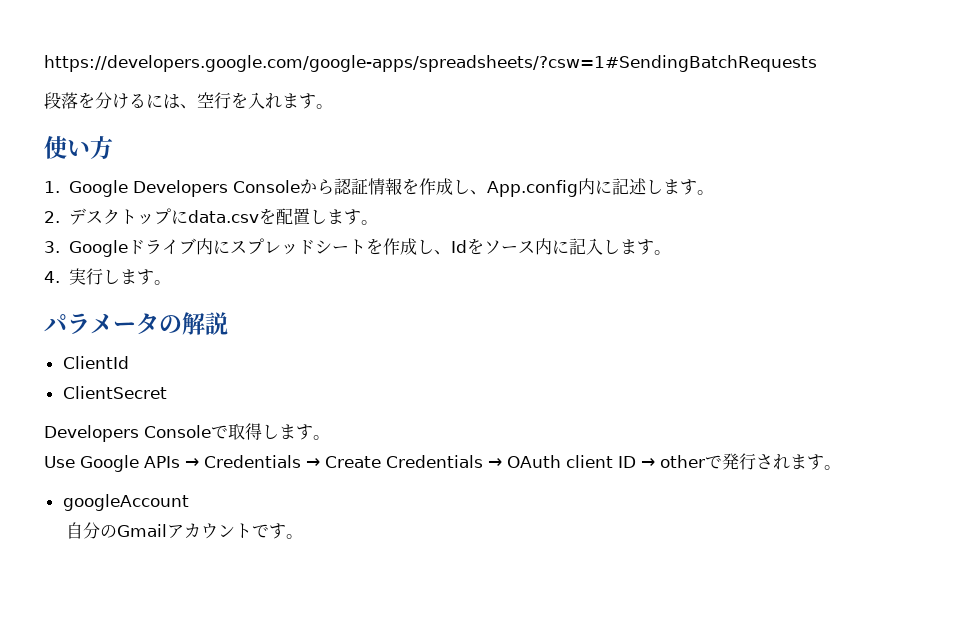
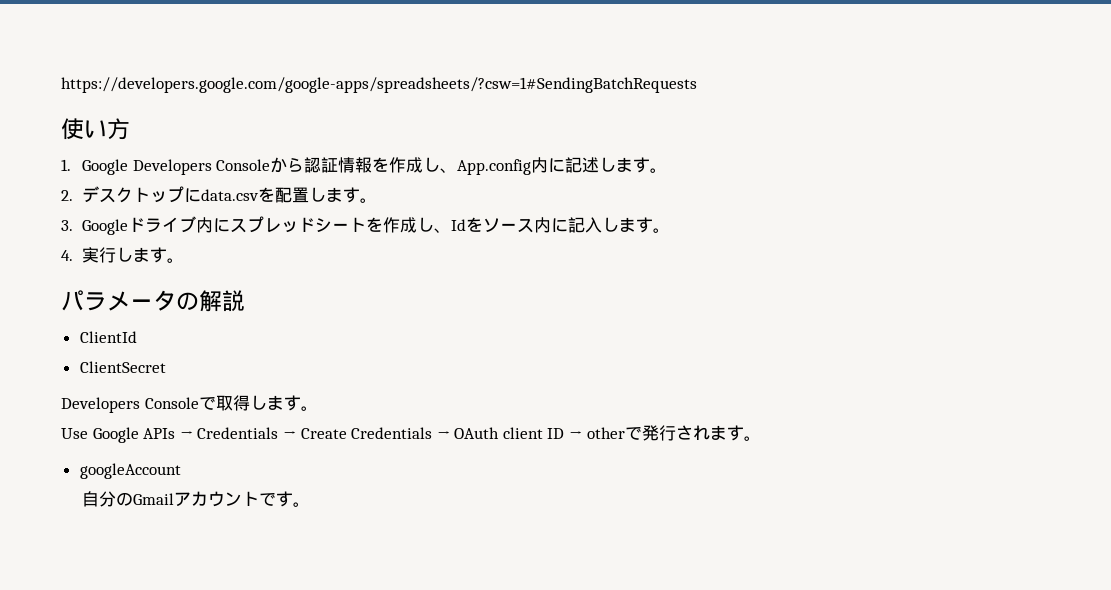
[44,92,333,109] // 段落を分けるには、空行を入れます。 -> (697, 85) none

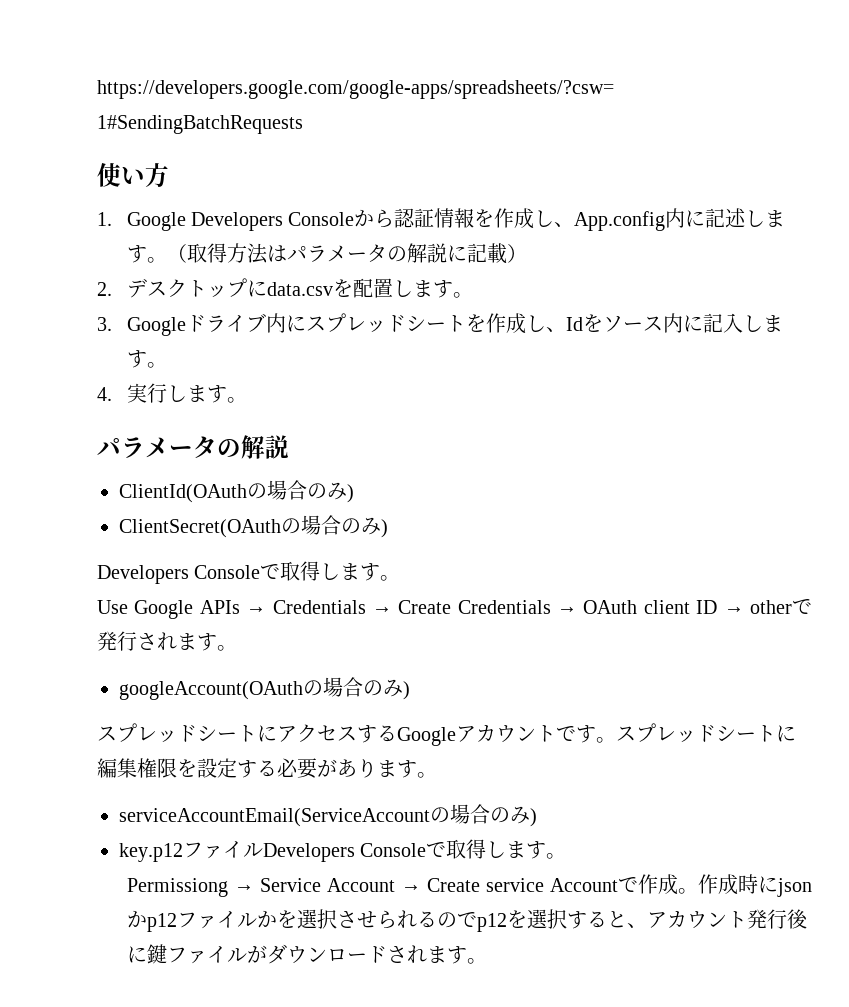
(668, 170) none -> [166,243,527,264] （取得方法はパラメータの解説に記載）
[79,331,137,343] [79,361,166,373] ClientId // ClientSecret -> [119,480,354,503] [119,515,388,538] ClientId(OAuthの場合のみ) // ClientSecret(OAuthの場合のみ)
[79,463,181,479] [82,491,277,507] googleAccount // 自分のGmailアカウントで -> [119,677,410,700] [97,723,796,746] [97,758,437,779] [119,804,537,827] [119,839,567,862] [126,874,813,897] [126,909,808,932] [126,944,447,964] googleAccount(OAuthの場合のみ) // スプレッドシートにアクセスするGoogleアカウントです。スプレッドシートに編集権限を設定する必要があります。 // serviceAccountEmail(ServiceAccountの場合のみ) // key.p12ファイルDevelopers Consoleで取得します。 // Permissiong → Service Account → Create service Accountで作成。作成時にjsonかp12ファイルかを選択させられるのでp12を選択すると、アカウント発行後に鍵ファイルがダウンロードされま

